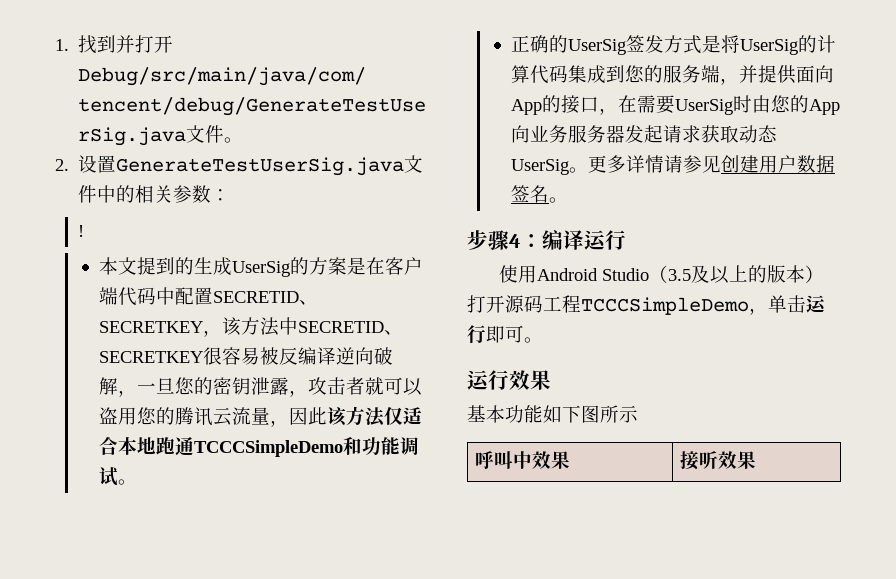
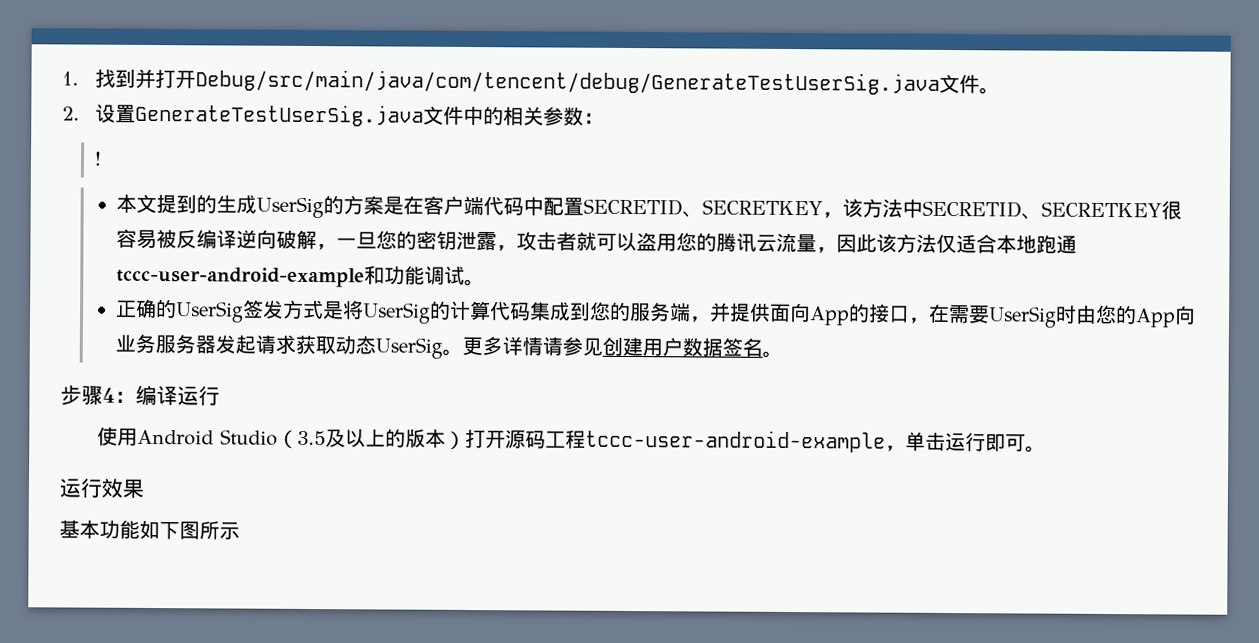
[193,440,343,457] TCCCSimpleDemo -> [115,266,365,288] tccc-user-android-example
[581,297,749,315] TCCCSimpleDemo -> [584,429,886,453] tccc-user-android-example
[474,451,570,469] [679,451,756,470] // 呼叫中效果 | 接听效果 -> (240, 530) none

